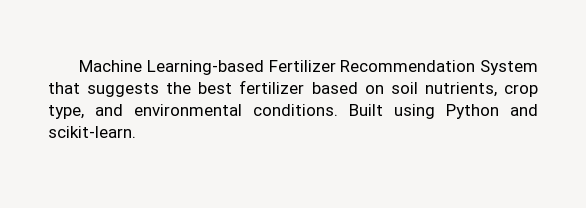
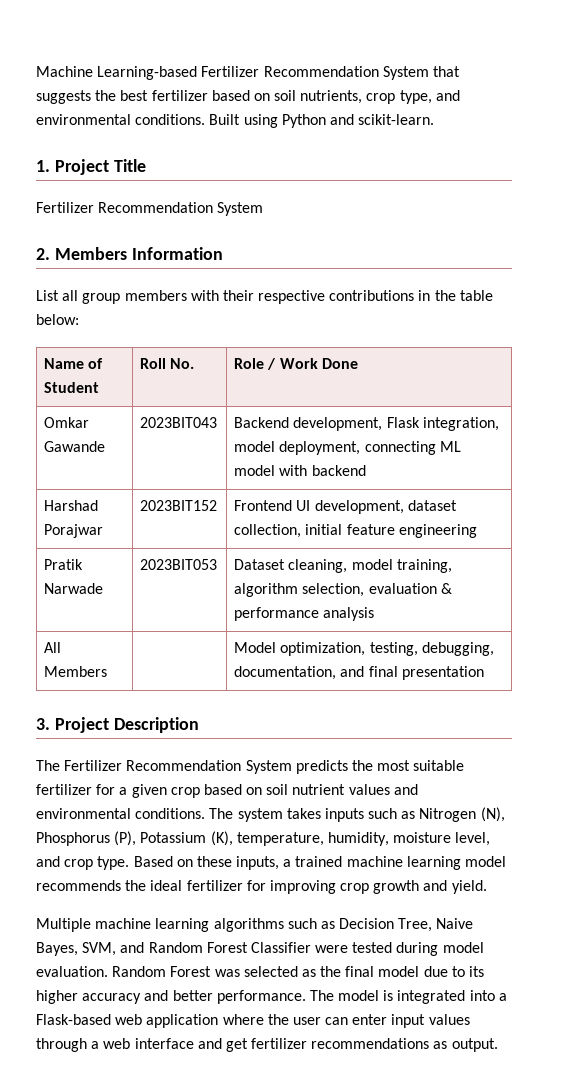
(136, 132) none -> [36,159,146,175] [36,202,264,216] [36,247,223,260] [36,290,493,304] [36,314,79,325] [44,358,104,369] [44,382,100,393] [140,358,195,369] [234,358,358,370] [44,417,90,428] [44,441,106,452] [140,417,218,428] [234,417,499,431] [234,441,461,455] [234,465,366,476] [44,500,99,511] [44,524,104,538] [140,500,218,511] [234,500,457,514] [234,524,477,538] [44,559,84,570] [44,583,104,594] [140,559,218,570] [234,559,452,573] [234,583,452,597] [234,607,375,621] [44,642,62,653] [44,666,108,677] [234,642,494,656] [234,666,484,680] [36,717,199,733] [36,760,465,774] [36,784,418,798] [36,807,505,822] [36,831,491,846] [36,856,507,870] [36,880,487,894] [36,918,474,932] [36,942,484,956] [36,966,485,977] [36,990,507,1004] [36,1014,470,1028] [36,1038,498,1052] // 1. Project Title // Fertilizer Recommendation System // 2. Members Information // List all group members with their respective contributions in the table below: // Name of Student | Roll No. | Role / Work Done // Omkar Gawande | 2023BIT043 | Backend development, Flask integration, model deployment, connecting ML model with backend // Harshad Porajwar | 2023BIT152 | Frontend UI development, dataset collection, initial feature engineering // Pratik Narwade | 2023BIT053 | Dataset cleaning, model training, algorithm selection, evaluation & performance analysis // All Members | | Model optimization, testing, debugging, documentation, and final presentation // 3. Project Description // The Fertilizer Recommendation System predicts the most suitable fertilizer for a given crop based on soil nutrient values and environmental conditions. The system takes inputs such as Nitrogen (N), Phosphorus (P), Potassium (K), temperature, humidity, moisture level, and crop type. Based on these inputs, a trained machine learning model recommends the ideal fertilizer for improving crop growth and yield. // Multiple machine learning algorithms such as Decision Tree, Naive Bayes, SVM, and Random Forest Classifier were tested during model evaluation. Random Forest was selected as the final model due to its higher accuracy and better performance. The model is integrated into a Flask-based web application where the user can enter input values through a web interface and get fertilizer recommendations as output.

